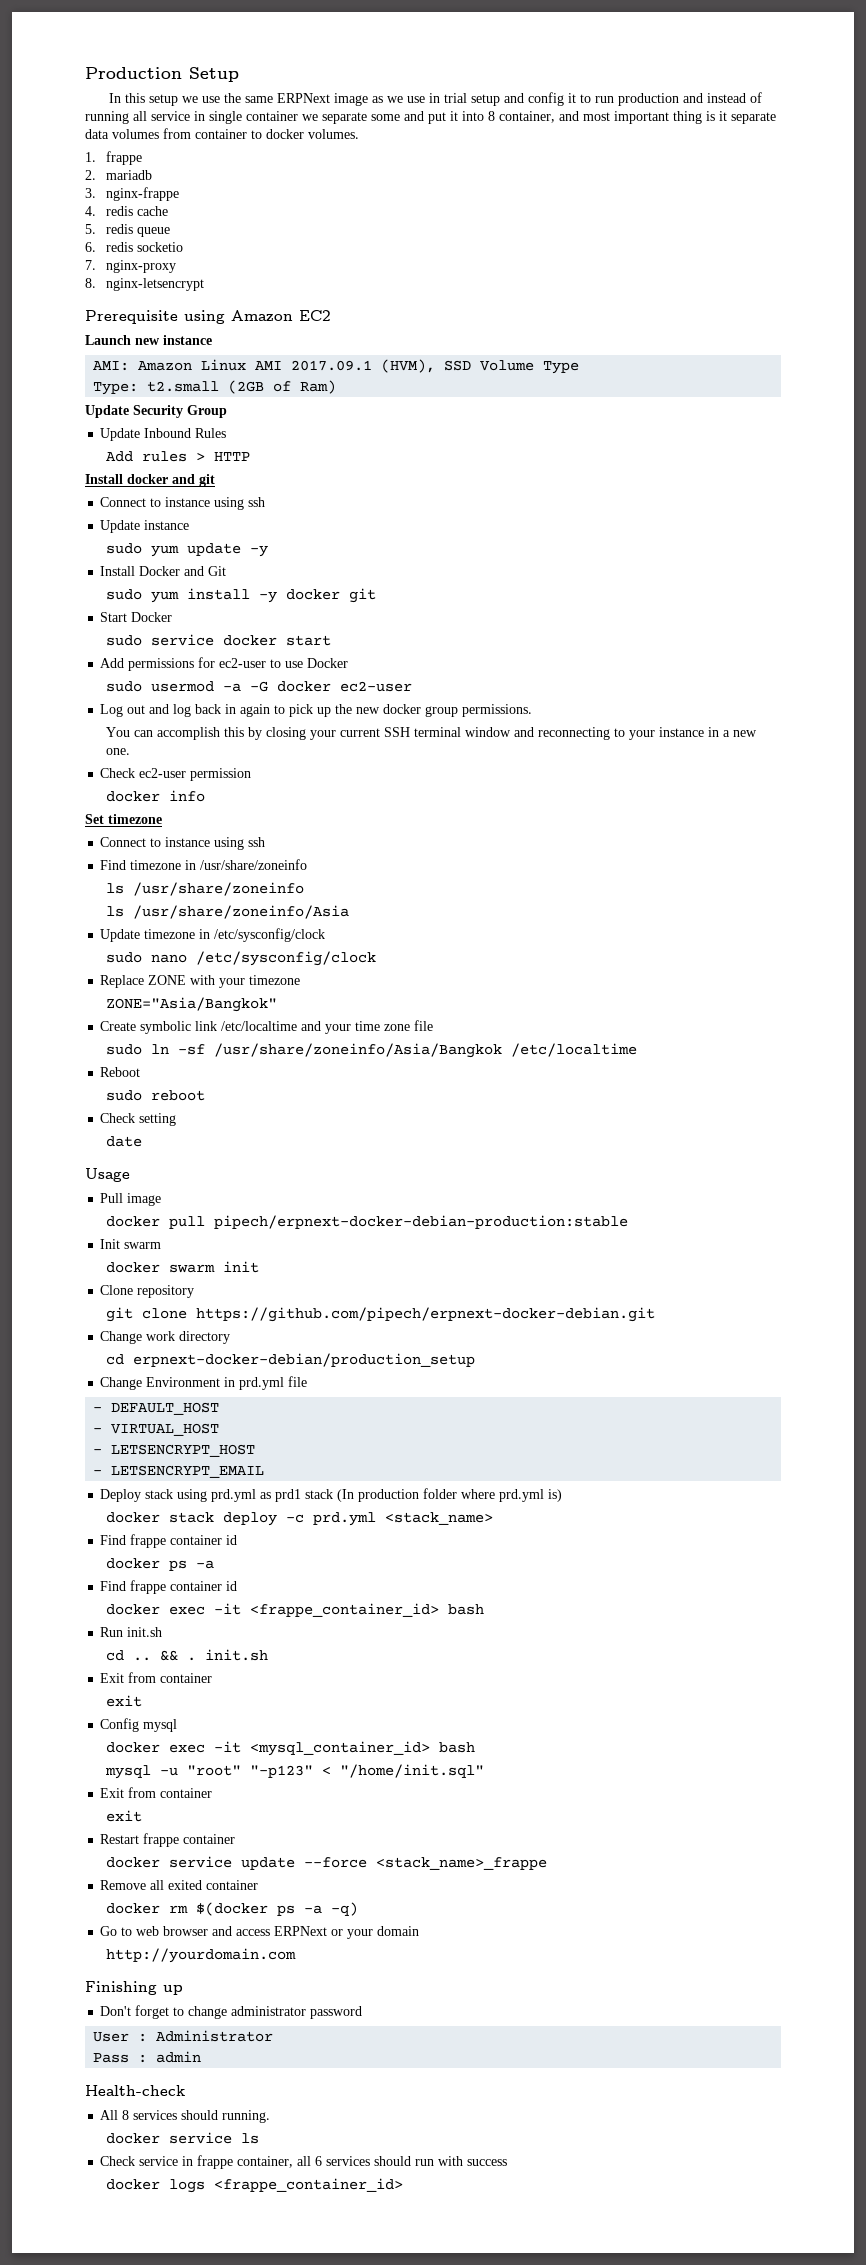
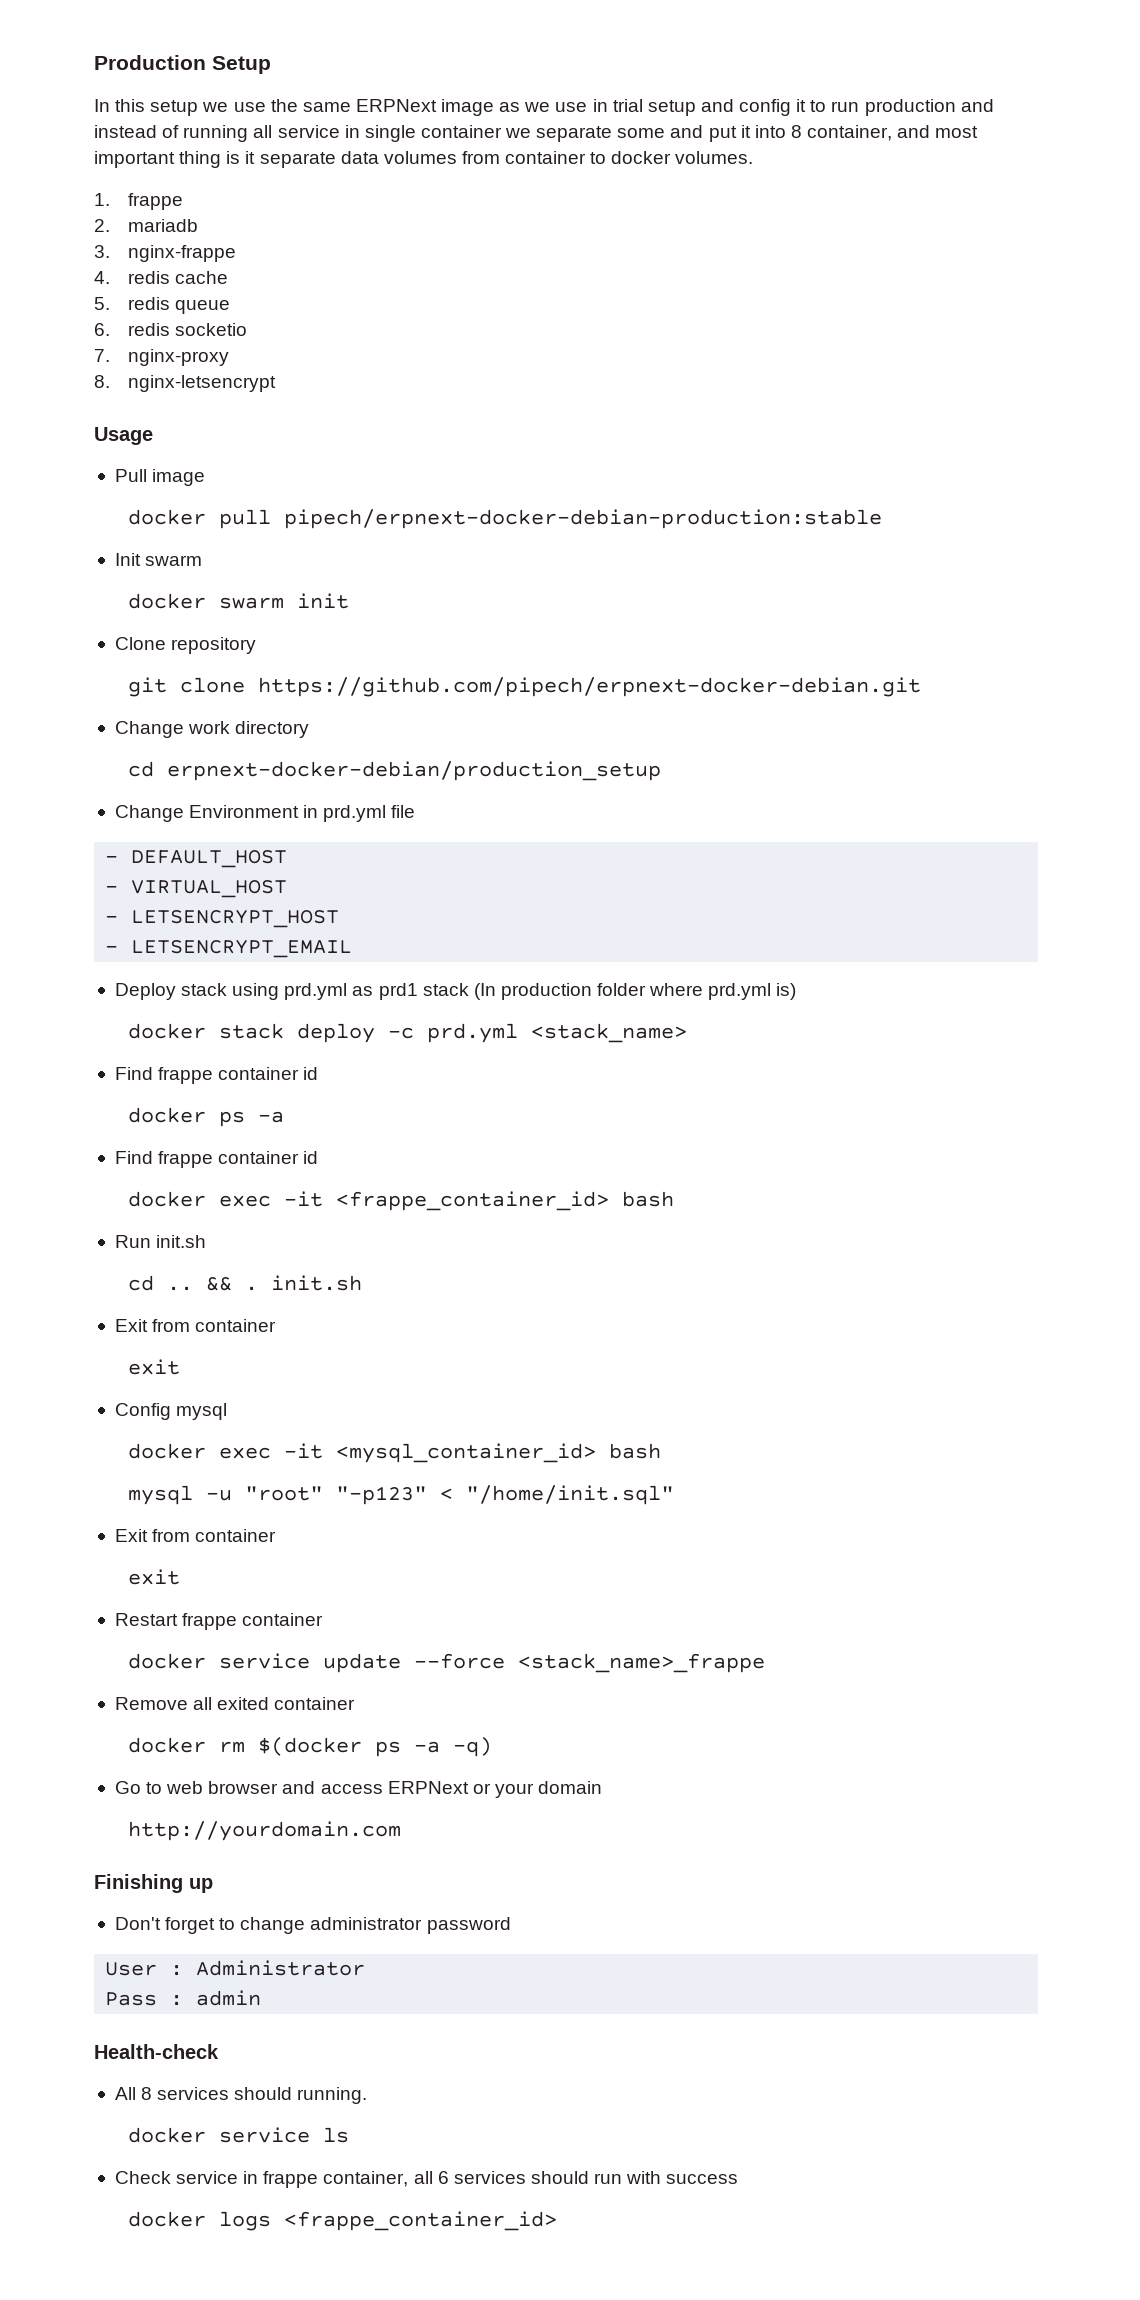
[85,310,331,324] [85,335,212,345] [93,359,580,374] [93,380,337,395] [85,405,227,418] [100,428,227,441] [105,451,250,462] [85,474,215,487] [100,497,266,510] [100,520,190,533] [105,543,268,557] [100,566,227,576] [105,588,376,603] [100,612,173,622] [105,634,331,646] [100,657,349,671] [105,681,412,692] [100,704,533,717] [105,727,757,740] [105,748,130,755] [100,768,252,781] [105,790,205,802] [85,814,162,824] [100,837,266,850] [100,859,308,870] [105,882,304,896] [105,905,349,919] [100,928,326,942] [105,951,376,966] [100,975,301,988] [105,997,277,1012] [100,1020,434,1034] [105,1043,637,1058] [100,1067,141,1077] [105,1090,205,1101] [100,1113,177,1126] [105,1136,142,1147] // Prerequisite using Amazon EC2 // Launch new instance // AMI: Amazon Linux AMI 2017.09.1 (HVM), SSD Volume Type // Type: t2.small (2GB of Ram) // Update Security Group // Update Inbound Rules // Add rules > HTTP // Install docker and git // Connect to instance using ssh // Update instance // sudo yum update -y // Install Docker and Git // sudo yum install -y docker git // Start Docker // sudo service docker start // Add permissions for ec2-user to use Docker // sudo usermod -a -G docker ec2-user // Log out and log back in again to pick up the new docker group permissions. // You can accomplish this by closing your current SSH terminal window and reconnecting to your instance in a new one. // Check ec2-user permission // docker info // Set timezone // Connect to instance using ssh // Find timezone in /usr/share/zoneinfo // ls /usr/share/zoneinfo // ls /usr/share/zoneinfo/Asia // Update timezone in /etc/sysconfig/clock // sudo nano /etc/sysconfig/clock // Replace ZONE with your timezone // ZONE="Asia/Bangkok" // Create symbolic link /etc/localtime and your time zone file // sudo ln -sf /usr/share/zoneinfo/Asia/Bangkok /etc/localtime // Reboot // sudo reboot // Check setting // date -> (276, 383) none

